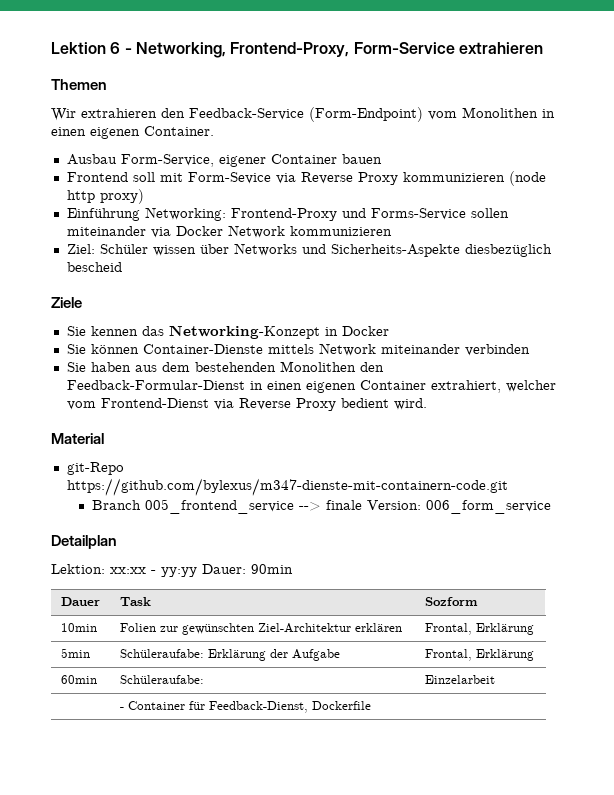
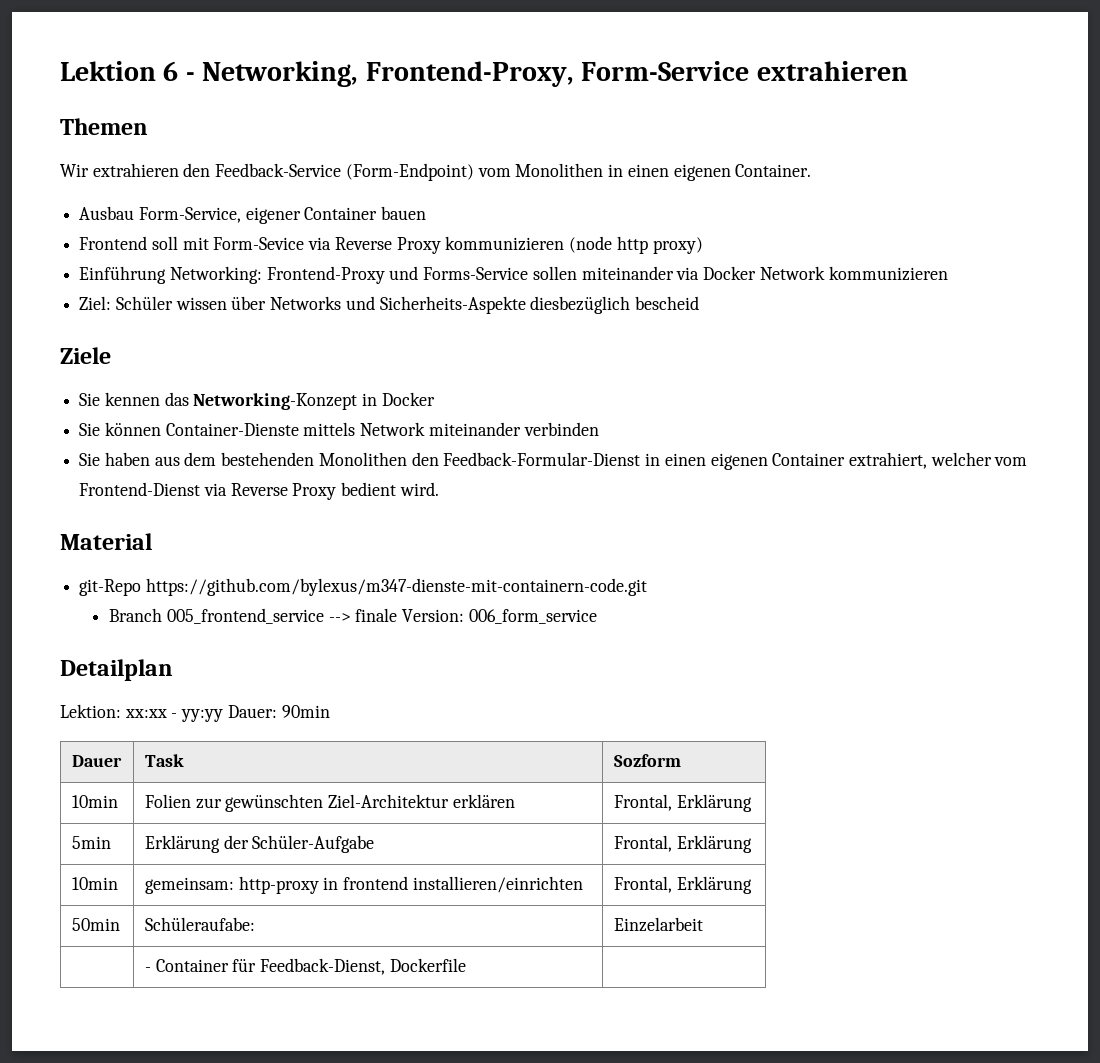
[119,649,204,658] Schüleraufabe: -> (111, 842) none
[291,649,340,661] [424,649,534,661] [60,675,97,684] Aufgabe | Frontal, Erklärung // 60min -> [252,835,375,853] [613,835,752,853] [71,877,118,890] [144,876,583,894] [613,876,752,894] [71,918,120,931] Schüler-Aufgabe | Frontal, Erklärung // 10min | gemeinsam: http-proxy in frontend installieren/einrichten | Frontal, Erklärung // 50min

